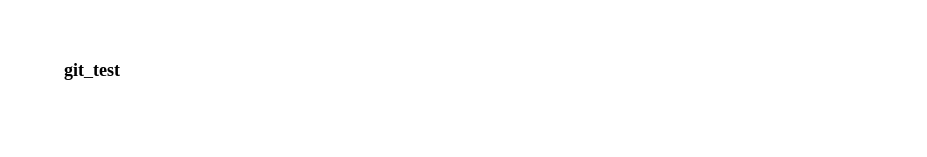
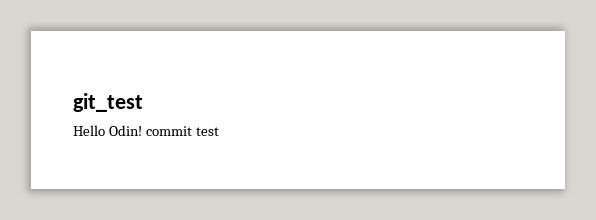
(120, 71) none -> [73,125,219,136] // Hello Odin! commit test

